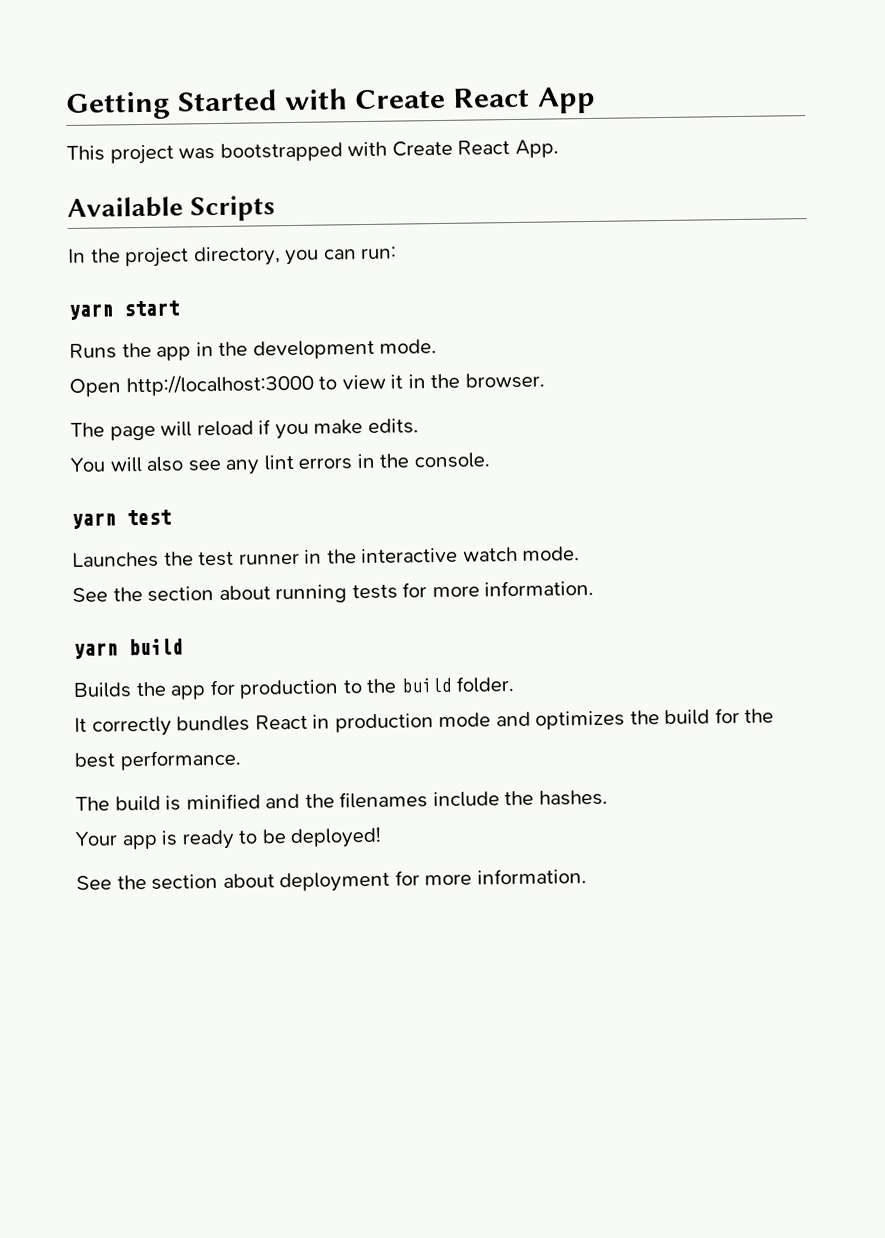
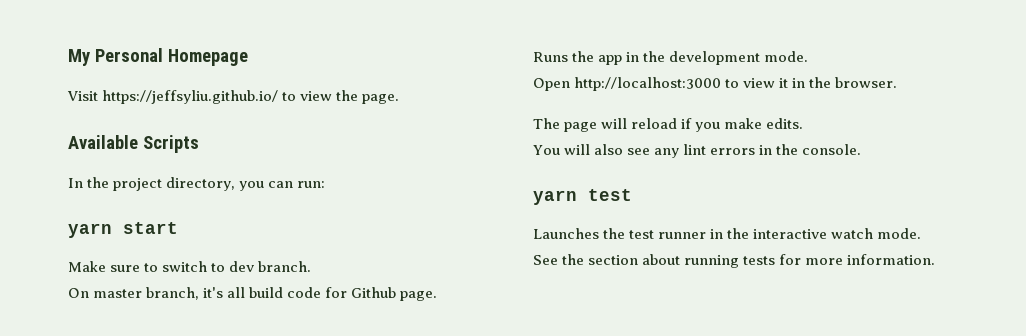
[65,86,596,121] [66,139,559,165] Getting Started with Create React App // This project was bootstrapped with Create React App. -> [68,48,248,66] [67,90,400,104] My Personal Homepage // Visit https://jeffsyliu.github.io/ to view the page.
(179, 308) none -> [68,261,312,272] [68,287,438,301] // Make sure to switch to dev branch. // On master branch, it's all build code for Github page.
[73,638,184,659] [73,676,515,700] [74,708,775,737] [74,749,241,771] [75,789,608,812] [75,826,383,850] [76,868,587,893] // yarn build // Builds the app for production to the build folder. // It correctly bundles React in production mode and optimizes the build for the best performance. // The build is minified and the filenames include the hashes. // Your app is ready to be deployed! // See the section about deployment for more information. -> (936, 259) none

